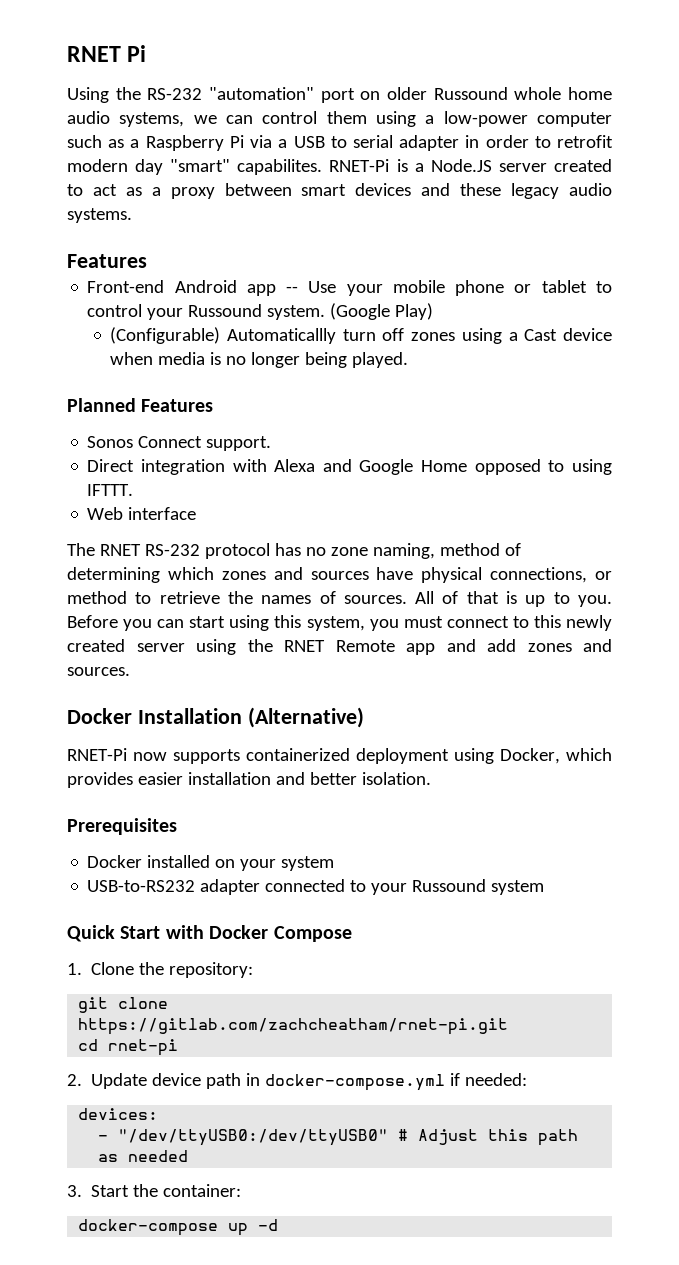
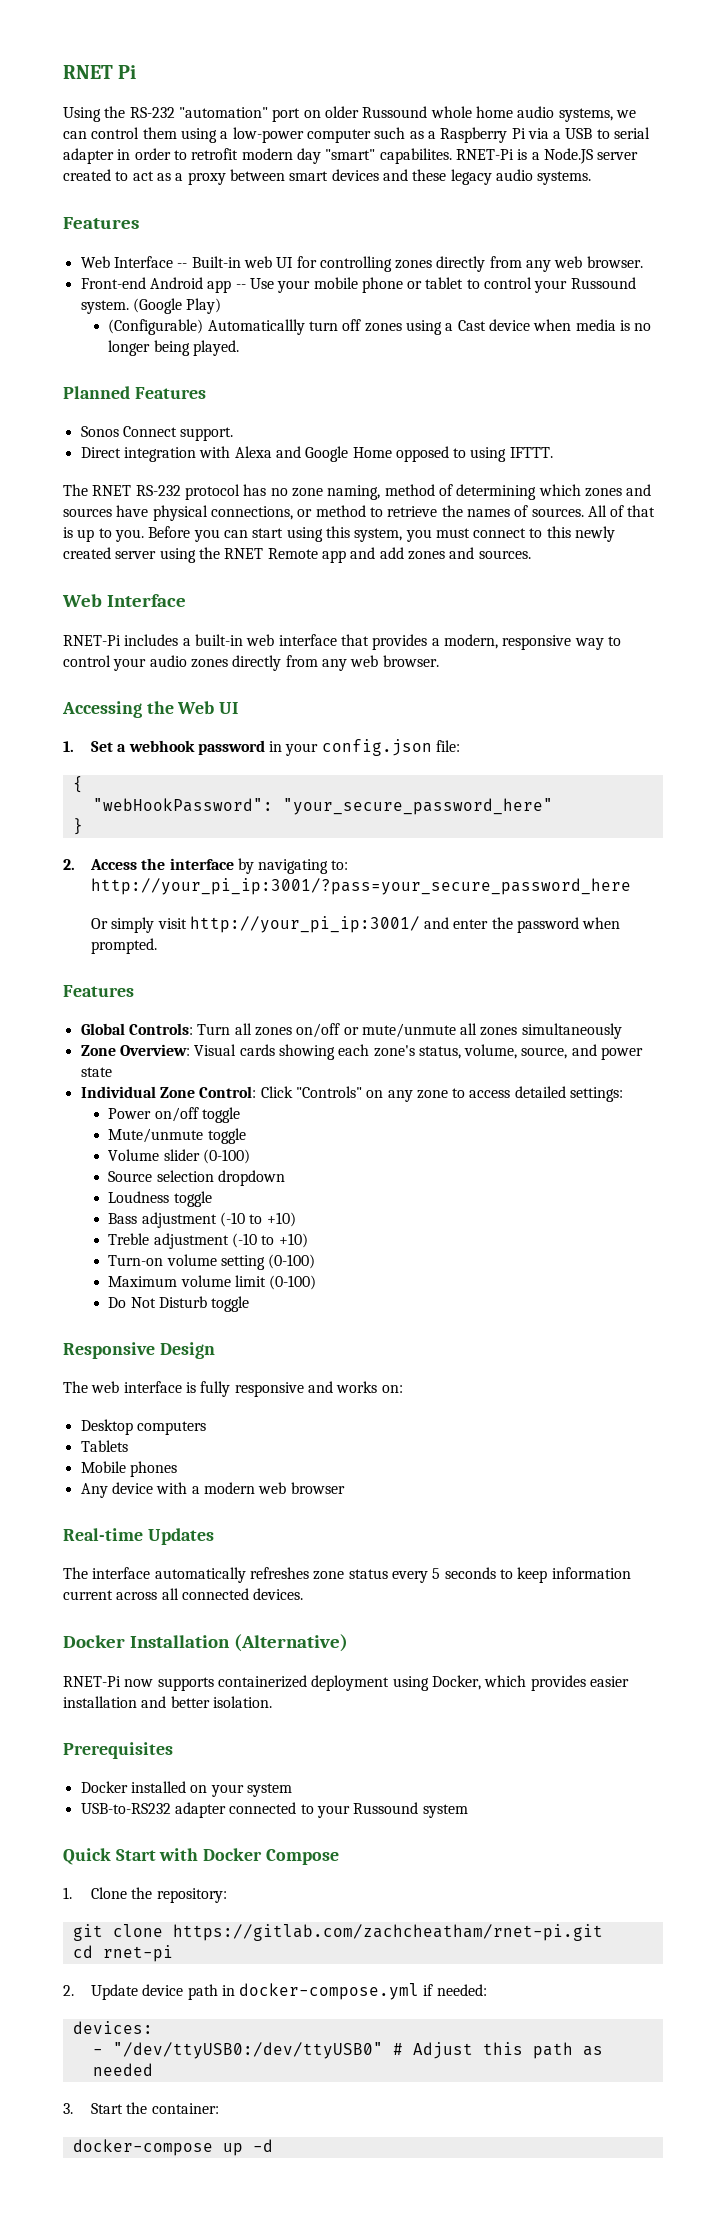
(147, 261) none -> [80,256,643,272] // Web Interface -- Built-in web UI for controlling zones directly from any web browser.
[87,507,197,520] // Web interface -> (553, 452) none
(130, 671) none -> [62,594,186,607] [63,634,621,650] [63,655,439,671] [62,701,239,718] [63,739,461,756] [72,776,83,793] [92,798,553,815] [72,818,83,835] [63,858,349,874] [90,878,631,895] [90,916,621,933] [90,938,157,954] [63,985,134,997] [80,1023,622,1039] [80,1044,644,1060] [80,1067,112,1077] [80,1086,624,1102] [108,1107,241,1123] [108,1128,246,1144] [108,1149,251,1164] [108,1170,286,1186] [108,1191,212,1207] [108,1212,296,1228] [108,1233,308,1249] [108,1254,316,1270] [108,1275,317,1290] [108,1296,250,1312] [63,1342,215,1359] [63,1381,403,1397] [80,1419,206,1435] [80,1440,128,1452] [80,1461,177,1477] [80,1482,345,1498] [63,1528,214,1545] [63,1567,631,1583] [63,1588,304,1600] // Web Interface // RNET-Pi includes a built-in web interface that provides a modern, responsive way to control your audio zones directly from any web browser. // Accessing the Web UI // 1. Set a webhook password in your config.json file: // { // "webHookPassword": "your_secure_password_here" // } // 2. Access the interface by navigating to: http://your_pi_ip:3001/?pass=your_secure_password_here // Or simply visit http://your_pi_ip:3001/ and enter the password when prompted. // Features // Global Controls: Turn all zones on/off or mute/unmute all zones simultaneously // Zone Overview: Visual cards showing each zone's status, volume, source, and power state // Individual Zone Control: Click "Controls" on any zone to access detailed settings: // Power on/off toggle // Mute/unmute toggle // Volume slider (0-100) // Source selection dropdown // Loudness toggle // Bass adjustment (-10 to +10) // Treble adjustment (-10 to +10) // Turn-on volume setting (0-100) // Maximum volume limit (0-100) // Do Not Disturb toggle // Responsive Design // The web interface is fully responsive and works on: // Desktop computers // Tablets // Mobile phones // Any device with a modern web browser // Real-time Updates // The interface automatically refreshes zone status every 5 seconds to keep information current across all connected devices.

